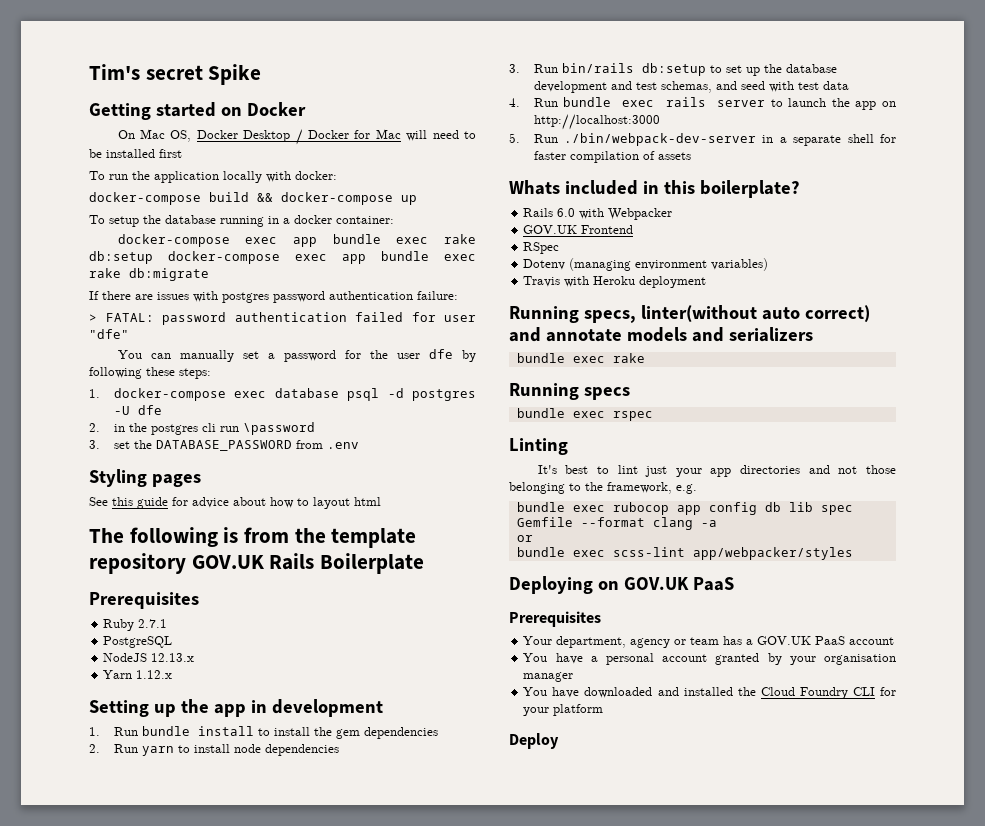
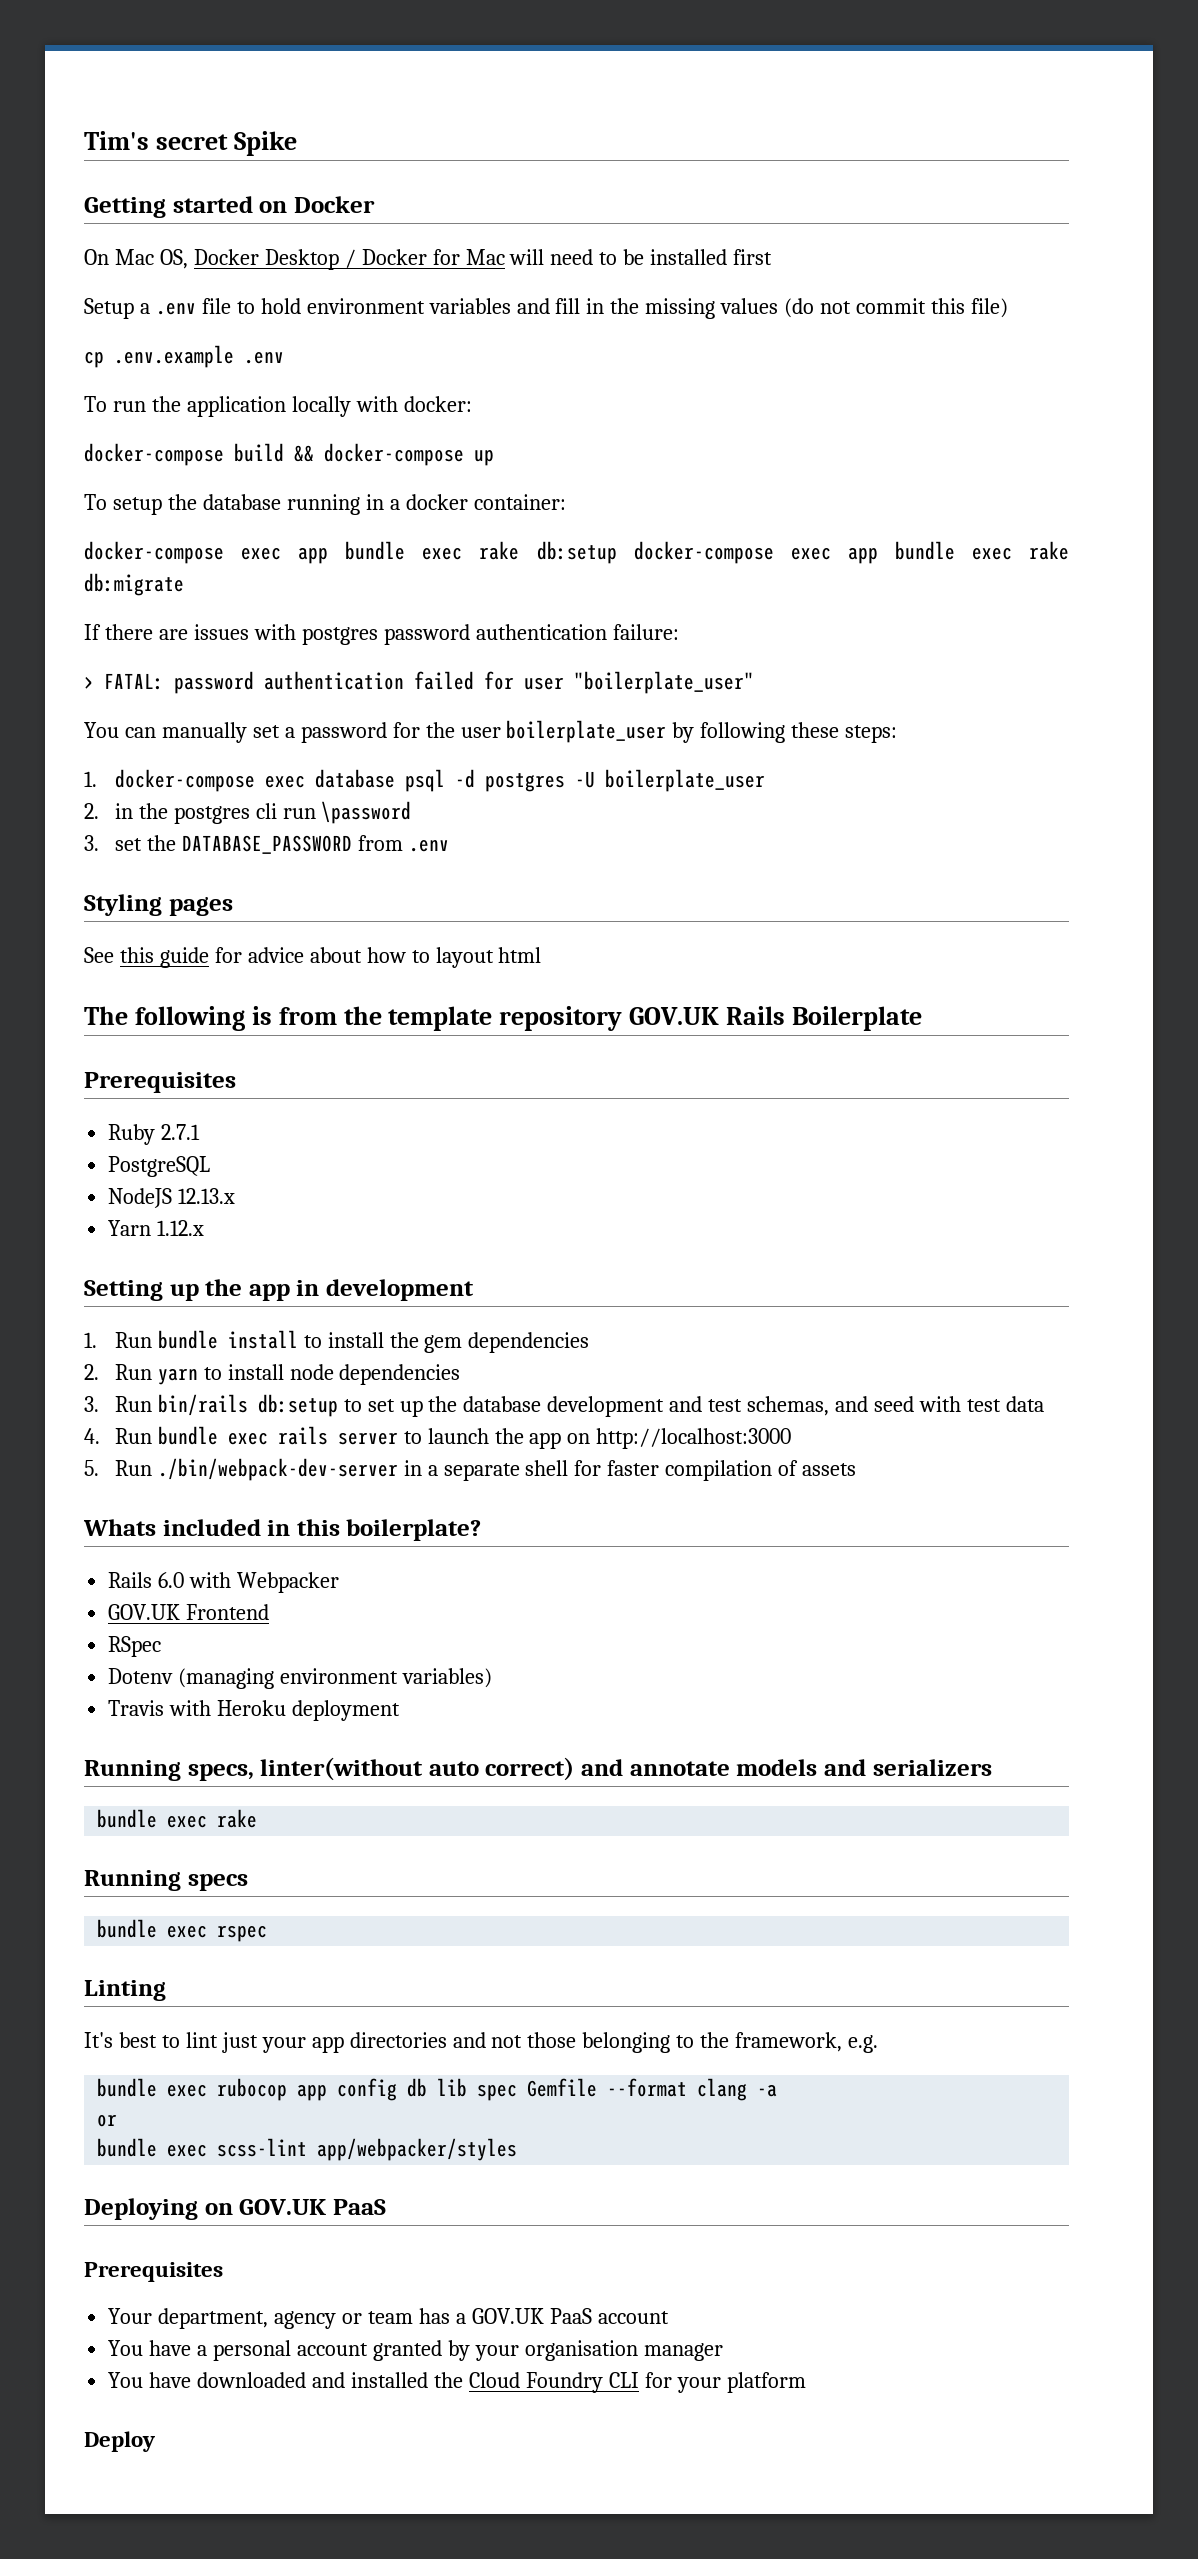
(182, 153) none -> [84,298,1008,319] [84,345,284,368] // Setup a .env file to hold environment variables and fill in the missing values (do not commit this file) // cp .env.example .env
[89,329,129,339] "dfe" -> [574,671,754,694] "boilerplate_user"
[428,349,453,359] dfe -> [506,720,667,743] boilerplate_user
[137,405,162,415] dfe -> [604,769,765,792] boilerplate_user

